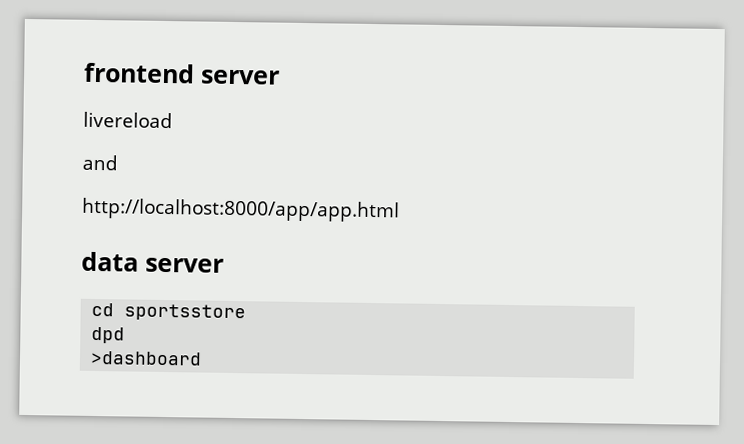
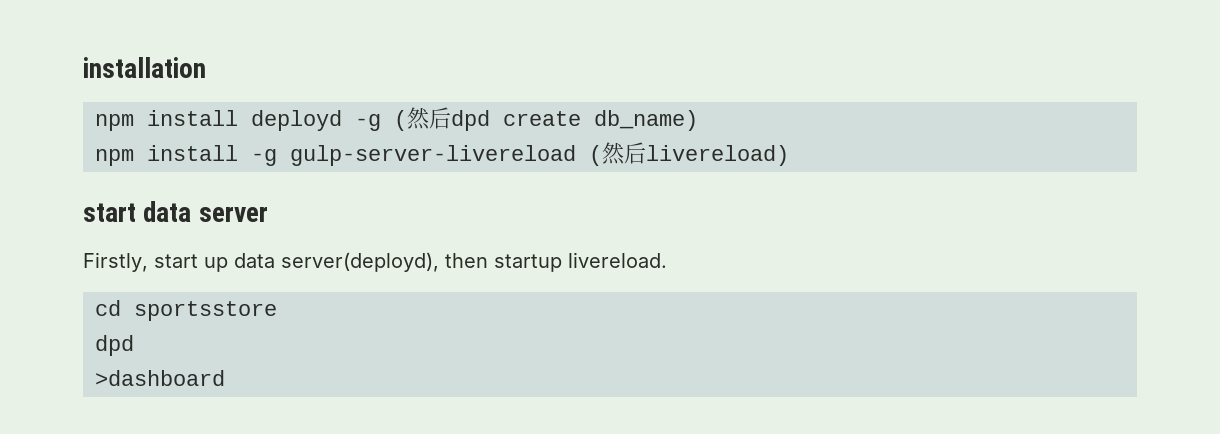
[84,62,280,85] [83,111,173,129] [82,154,118,171] [82,197,400,223] [81,251,224,273] frontend server // livereload // and // http://localhost:8000/app/app.html // data server -> [83,57,206,78] [95,107,698,131] [95,142,789,166] [83,201,268,222] [83,252,667,272] installation // npm install deployd -g (然后dpd create db_name) // npm install -g gulp-server-livereload (然后livereload) // start data server // Firstly, start up data server(deployd), then startup livereload.

